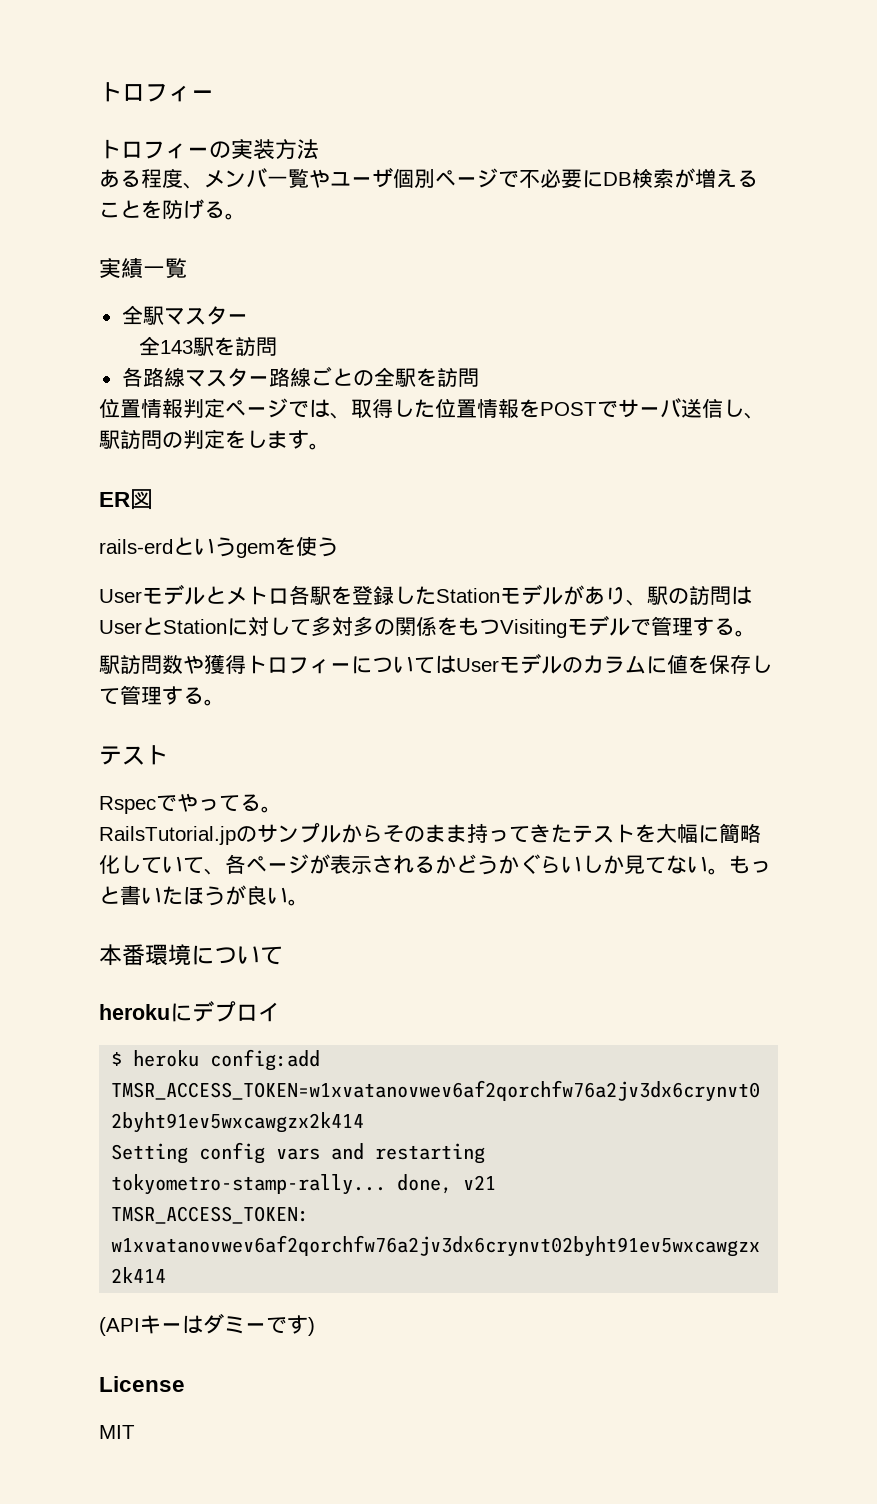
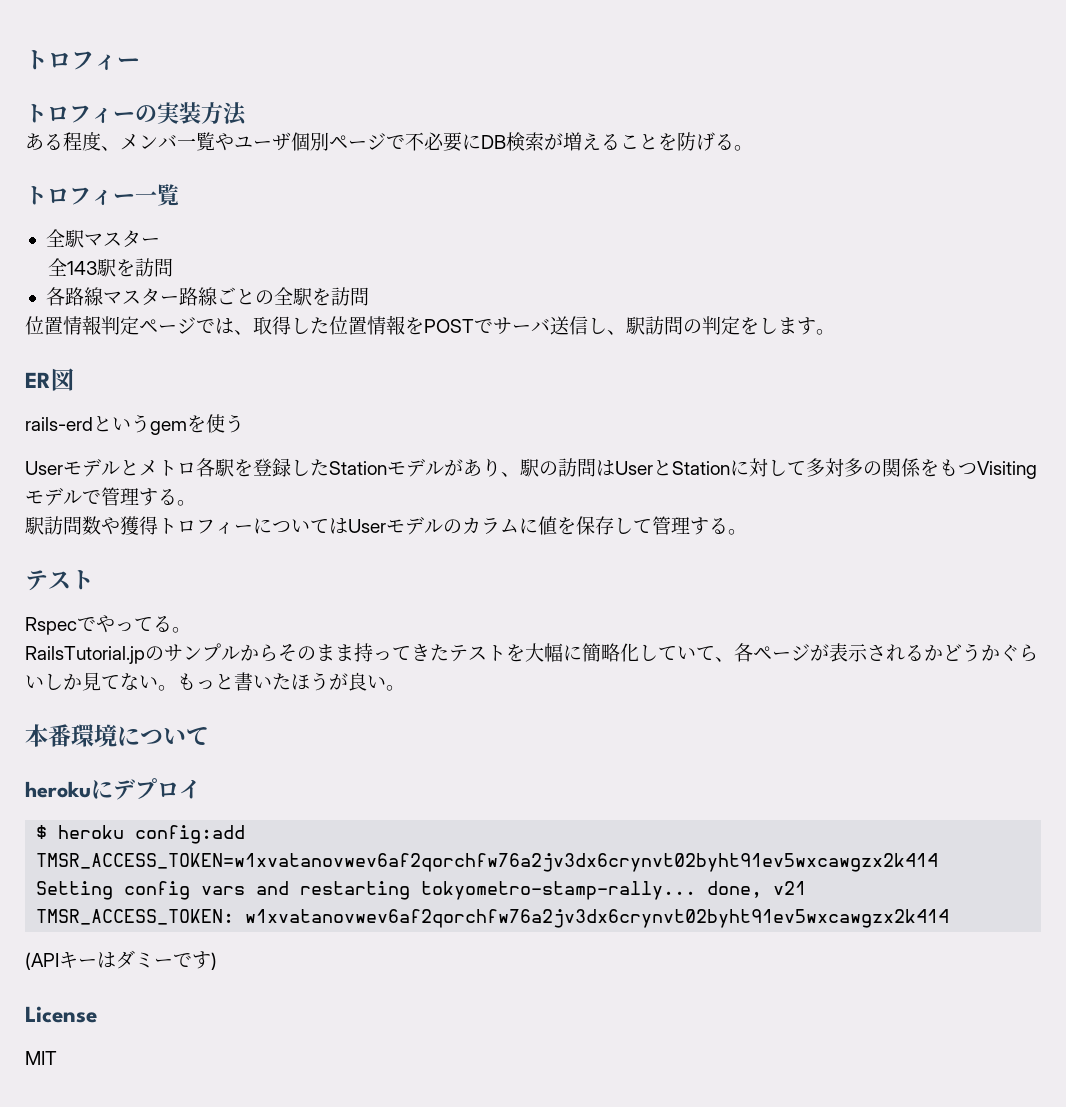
[99,258,143,279] 実績 -> [25,186,135,206] トロフィー

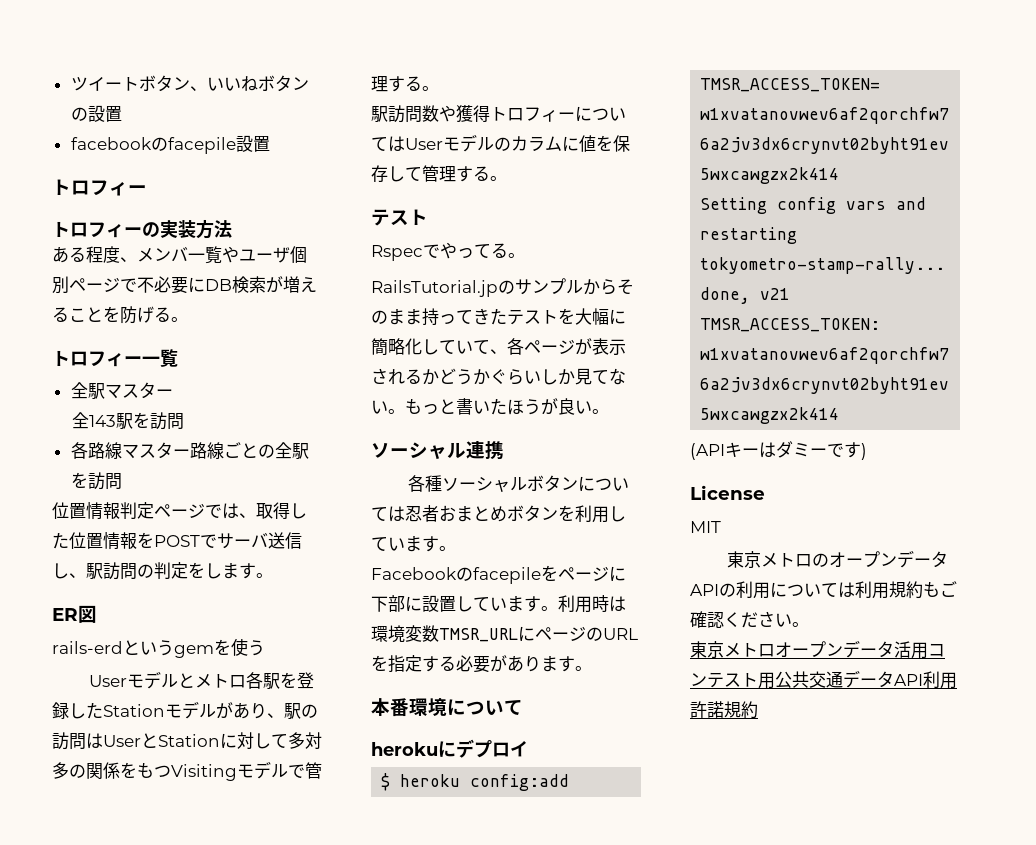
(25, 60) none -> [70,75,309,92] [70,105,122,122] [70,135,270,154] ツイートボタン、いいねボタンの設置 // facebookのfacepile設置 //
(405, 688) none -> [371,441,504,460] [408,475,630,492] [371,505,626,523] [371,536,456,552] [371,565,626,584] [371,595,626,613] [371,625,638,643] [371,655,592,673] // ソーシャル連携 // 各種ソーシャルボタンについては忍者おまとめボタンを利用しています。 // Facebookのfacepileをページに下部に設置しています。利用時は環境変数TMSR_URLにページのURLを指定する必要があります。
(57, 1058) none -> [727,550,949,568] [690,581,957,599] [690,611,809,628] [690,640,945,659] [690,670,957,689] [690,701,758,719] // 東京メトロのオープンデータAPIの利用については利用規約もご確認ください。 // 東京メトロオープンデータ活用コンテスト用公共交通データAPI利用許諾規約

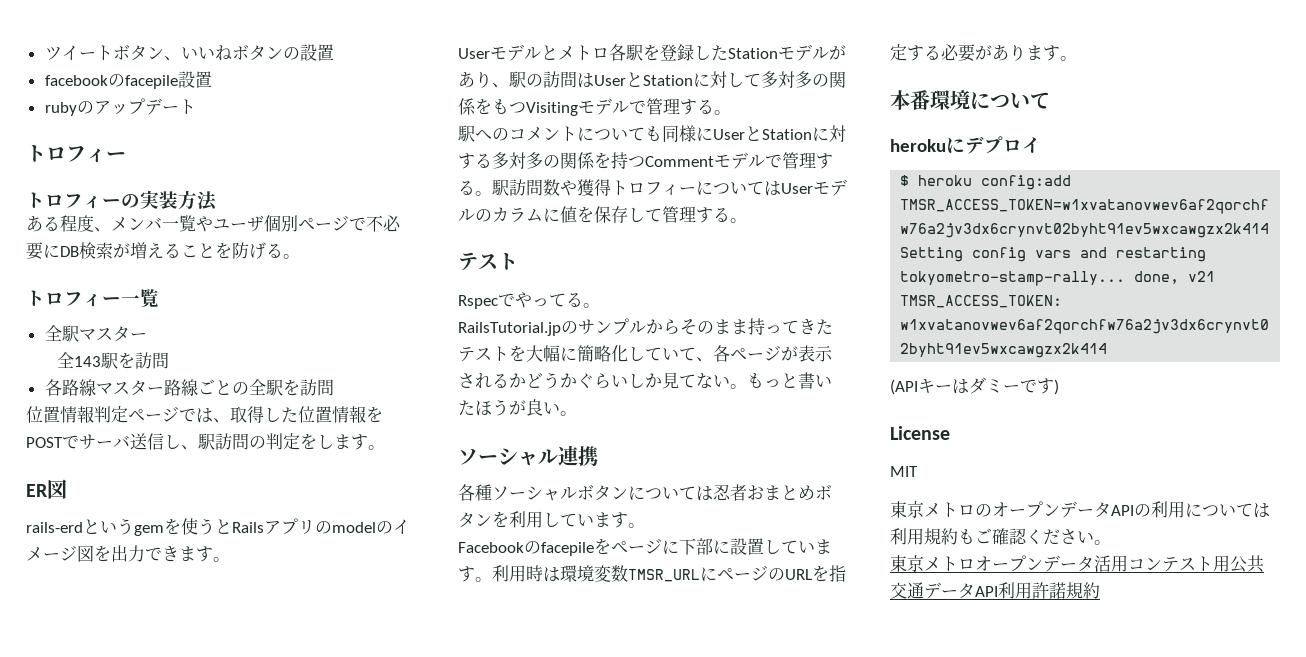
(270, 144) none -> [44,98,196,116] // rubyのアップデート
(265, 648) none -> [215,518,410,535] [26,545,230,562] とRailsアプリのmodelのイメージ図を出力できます。
(388, 114) none -> [475,125,846,142] [458,152,833,169] [458,179,509,196] へのコメントについても同様にUserとStationに対する多対多の関係を持つCommentモデルで管理する。駅

